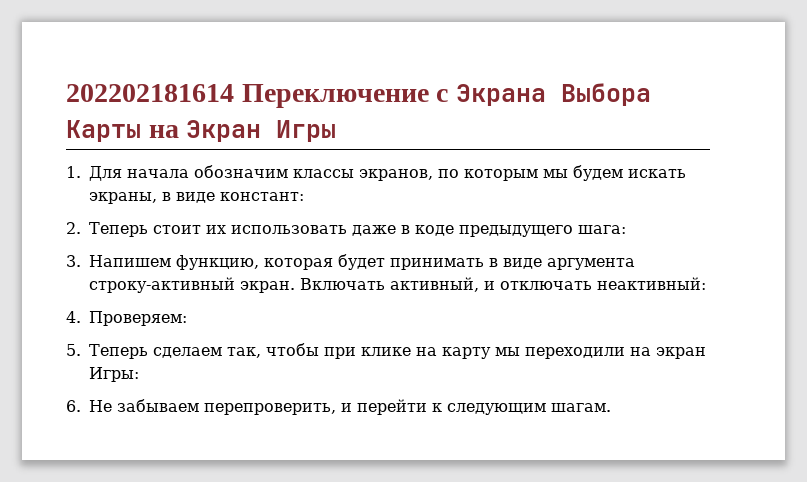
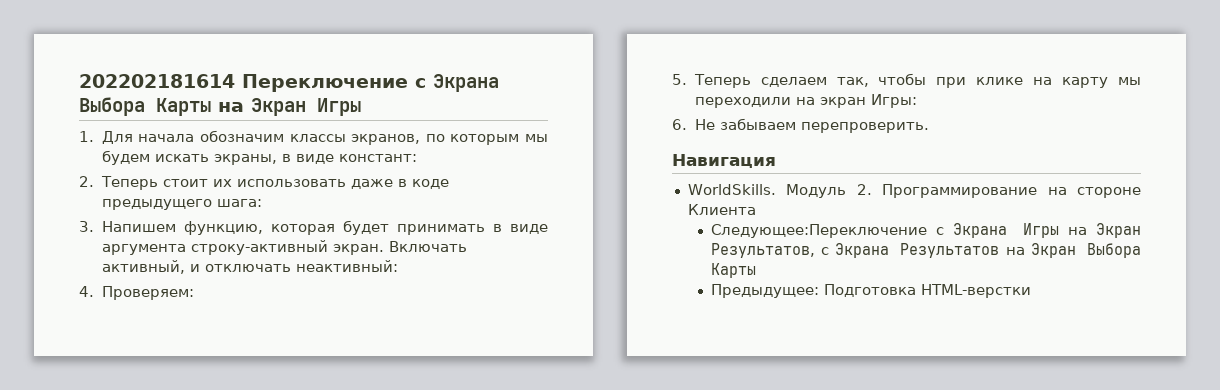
[204,399,611,415] перепроверить, и перейти к следующим шагам. -> [800,122,929,133] [672,154,776,168] [687,184,1141,198] [687,204,756,215] [710,223,1141,238] [710,243,1141,258] [710,263,756,278] [710,284,1031,298] перепроверить. // Навигация // WorldSkills. Модуль 2. Программирование на стороне Клиента // Следующее:Переключение с Экрана Игры на Экран Результатов, с Экрана Результатов на Экран Выбора Карты // Предыдущее: Подготовка HTML-верстки

